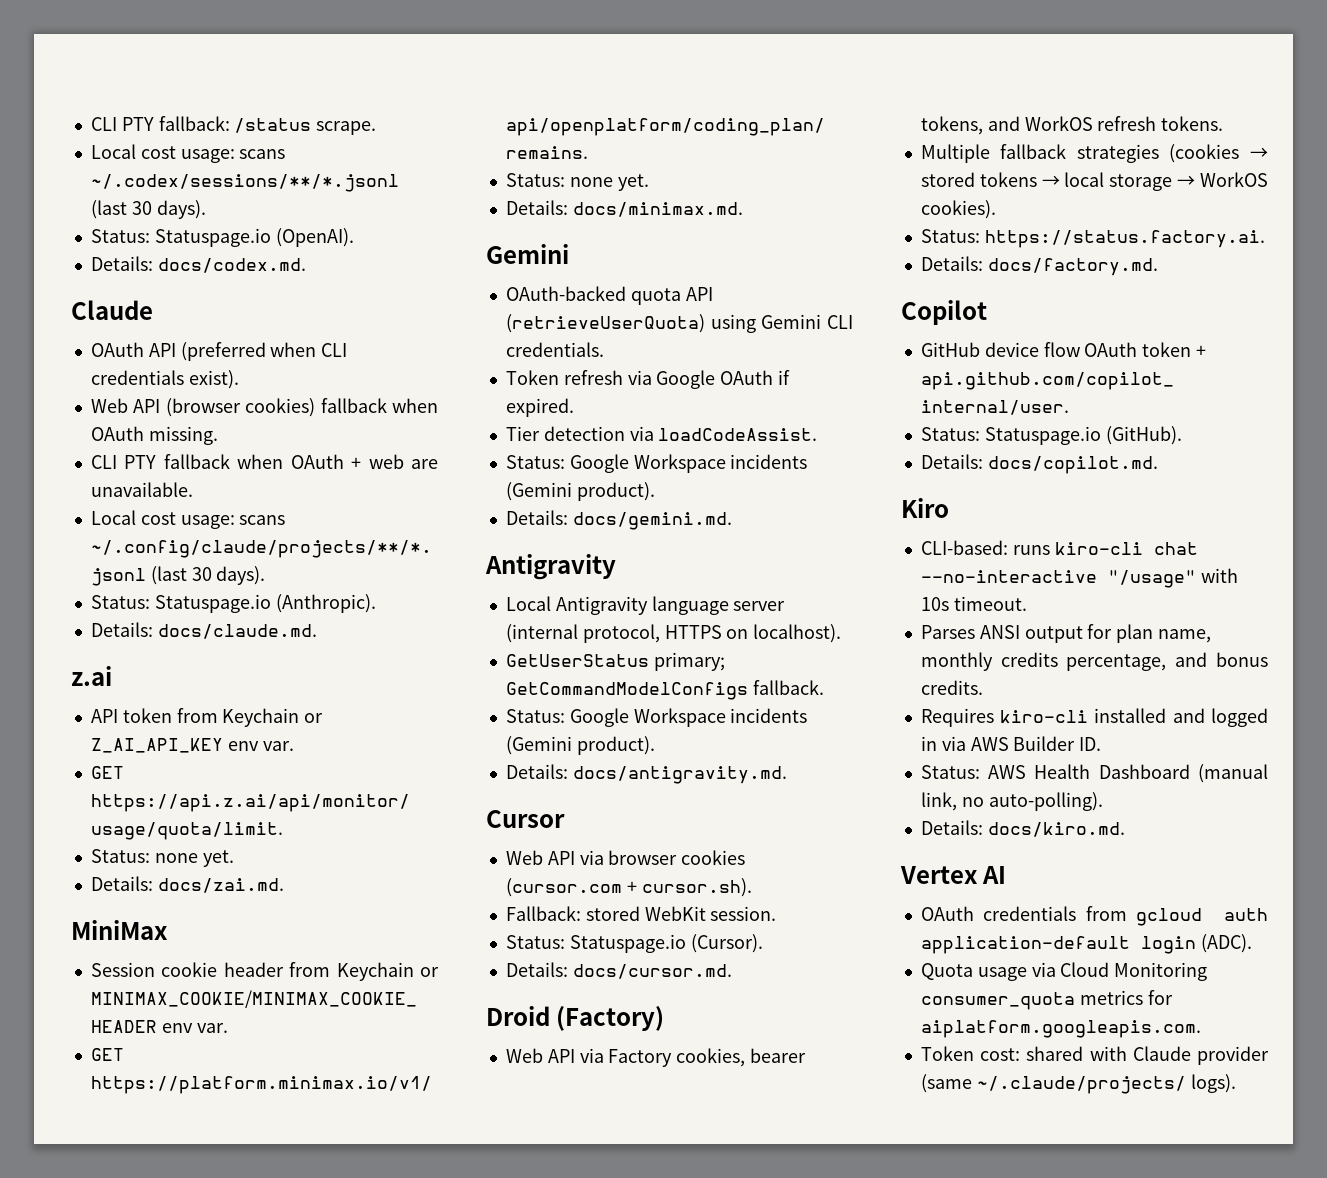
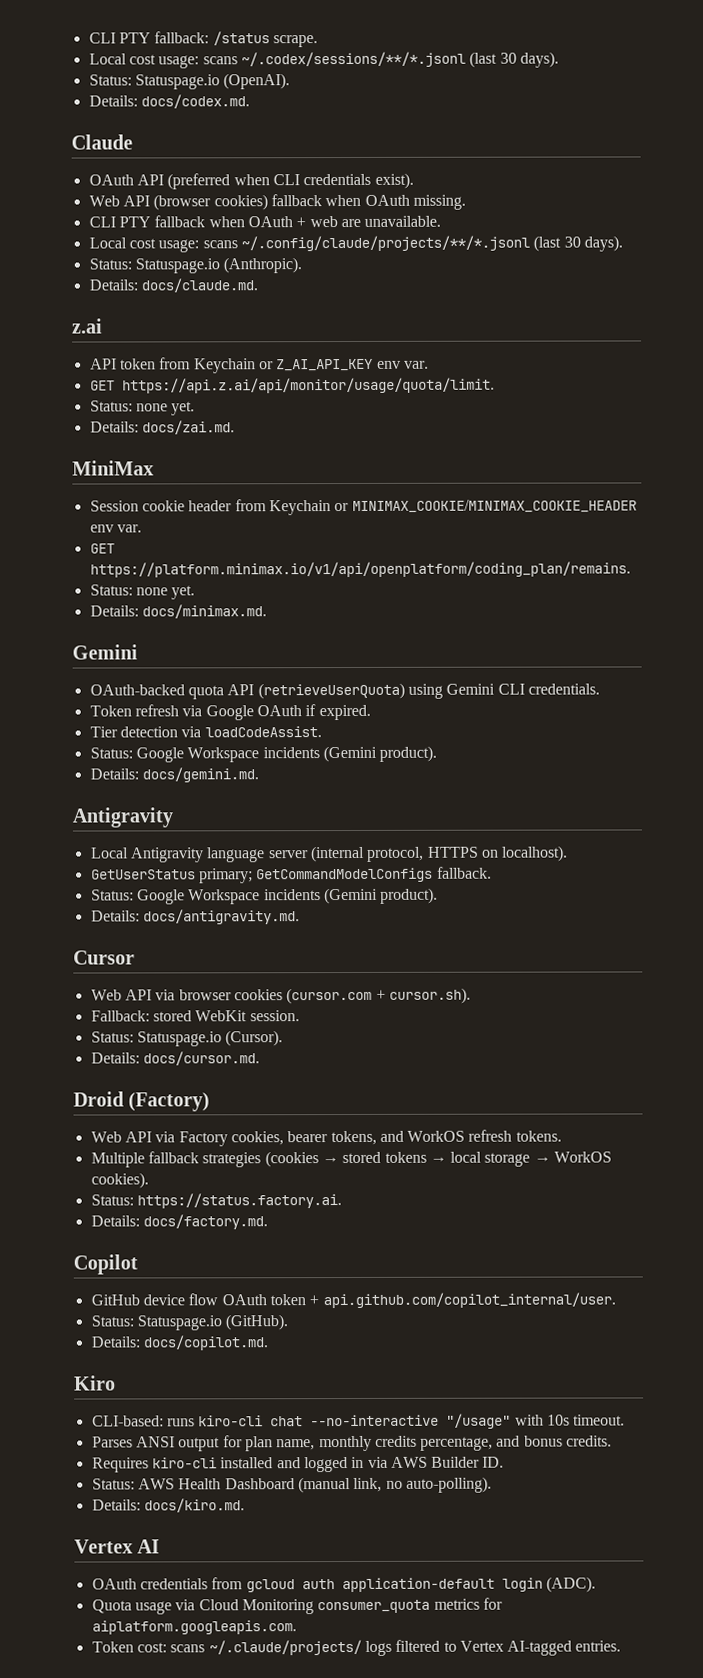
[1026,1046,1269,1065] [920,1074,1236,1094] shared with Claude provider (same ~/.claude/projects/ logs). -> [170,1639,622,1656] scans ~/.claude/projects/ logs filtered to Vertex AI-tagged entries.

